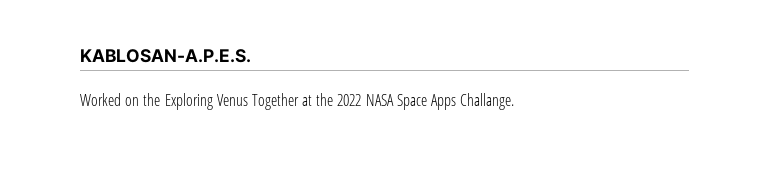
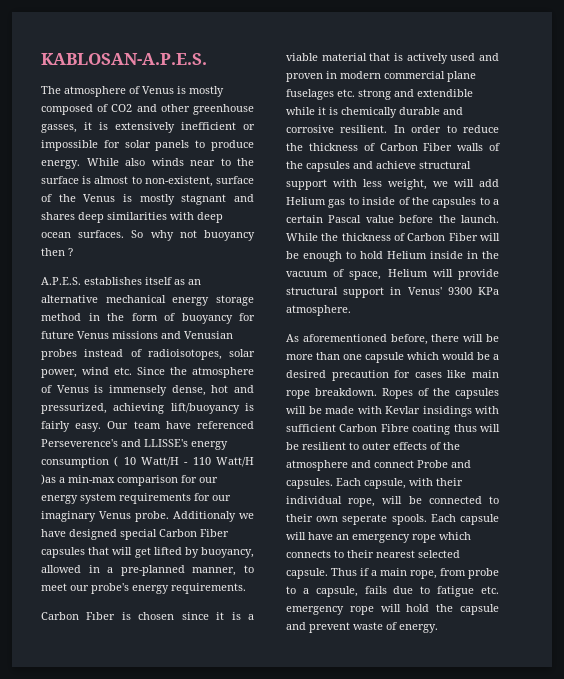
[80,93,515,110] Worked on the Exploring Venus Together at the 2022 NASA Space Apps Challange. -> [41,86,224,97] [41,104,254,115] [41,122,255,133] [41,140,254,151] [41,158,254,169] [41,176,254,187] [41,194,254,205] [41,212,223,223] [41,230,255,241] [41,248,73,256] [41,277,201,285] [41,295,254,306] [41,313,255,324] [41,331,233,339] [41,349,255,360] [41,367,254,378] [41,385,254,396] [41,403,254,414] [41,421,254,432] [41,439,228,450] [41,456,255,468] [41,474,218,486] [41,493,231,504] [41,511,254,522] [41,529,229,540] [41,547,254,558] [41,565,254,576] [41,583,246,594] [41,612,254,620] [286,53,499,64] [286,71,476,82] [286,89,473,100] [286,107,463,118] [286,125,499,133] [286,143,500,151] [286,161,471,172] [286,179,499,190] [286,197,499,208] [286,215,499,223] [286,233,500,241] [286,251,499,262] [286,269,499,280] [286,287,499,298] [286,305,351,316] [286,334,499,345] [286,352,499,363] [286,370,499,381] [286,388,499,399] [286,406,499,417] [286,424,500,435] [286,442,460,450] [286,460,471,471] [286,478,463,489] [286,496,499,507] [286,514,499,525] [286,532,471,543] [286,550,460,558] [286,568,499,579] [286,586,499,597] [286,604,499,615] [286,622,438,633] The atmosphere of Venus is mostly composed of CO2 and other greenhouse gasses, it is extensively inefficient or impossible for solar panels to produce energy. While also winds near to the surface is almost to non-existent, surface of the Venus is mostly stagnant and shares deep similarities with deep ocean surfaces. So why not buoyancy then ? // A.P.E.S. establishes itself as an alternative mechanical energy storage method in the form of buoyancy for future Venus missions and Venusian probes instead of radioisotopes, solar power, wind etc. Since the atmosphere of Venus is immensely dense, hot and pressurized, achieving lift/buoyancy is fairly easy. Our team have referenced Perseverence's and LLISSE's energy consumption ( 10 Watt/H - 110 Watt/H )as a min-max comparison for our energy system requirements for our imaginary Venus probe. Additionaly we have designed special Carbon Fiber capsules that will get lifted by buoyancy, allowed in a pre-planned manner, to meet our probe's energy requirements. // Carbon Fıber is chosen since it is a viable material that is actively used and proven in modern commercial plane fuselages etc. strong and extendible while it is chemically durable and corrosive resilient. In order to reduce the thickness of Carbon Fiber walls of the capsules and achieve structural support with less weight, we will add Helium gas to inside of the capsules to a certain Pascal value before the launch. While the thickness of Carbon Fiber will be enough to hold Helium inside in the vacuum of space, Helium will provide structural support in Venus' 9300 KPa atmosphere. // As aforementioned before, there will be more than one capsule which would be a desired precaution for cases like main rope breakdown. Ropes of the capsules will be made with Kevlar insidings with sufficient Carbon Fibre coating thus will be resilient to outer effects of the atmosphere and connect Probe and capsules. Each capsule, with their individual rope, will be connected to their own seperate spools. Each capsule will have an emergency rope which connects to their nearest selected capsule. Thus if a main rope, from probe to a capsule, fails due to fatigue etc. emergency rope will hold the capsule and prevent waste of energy.

